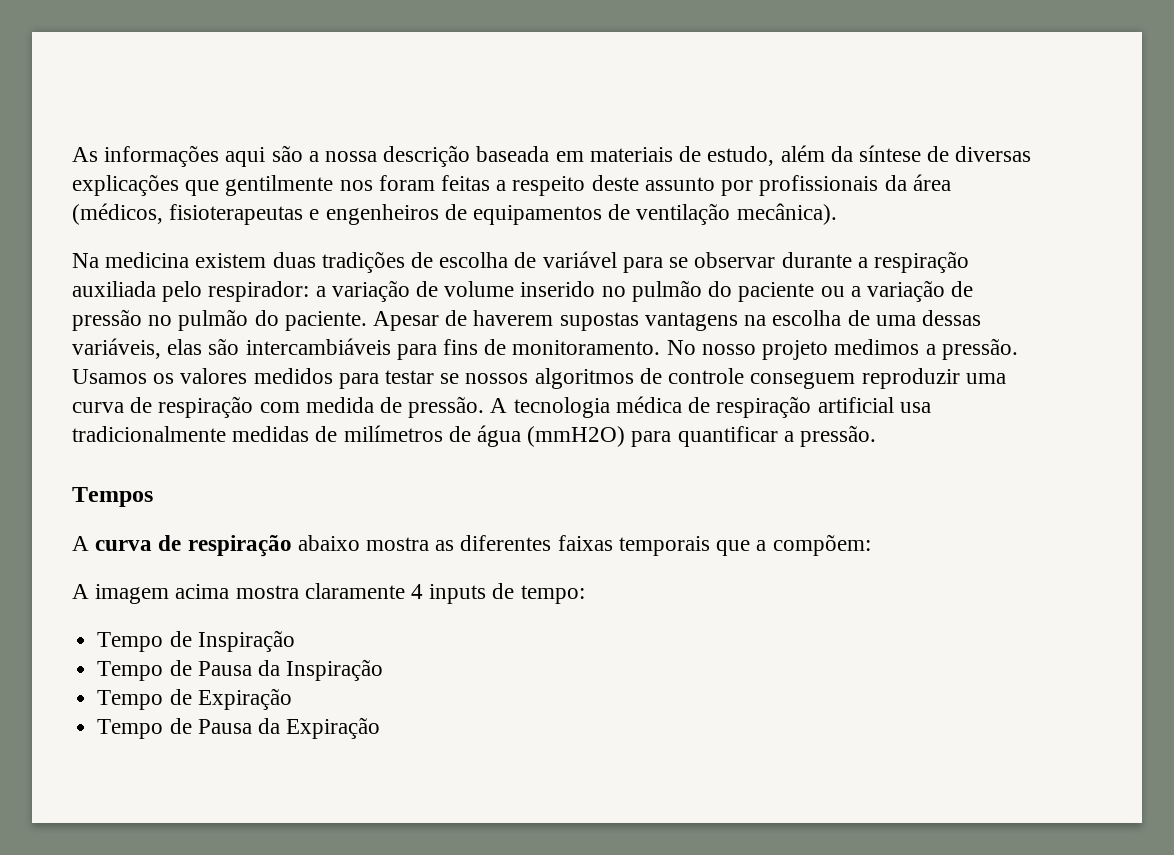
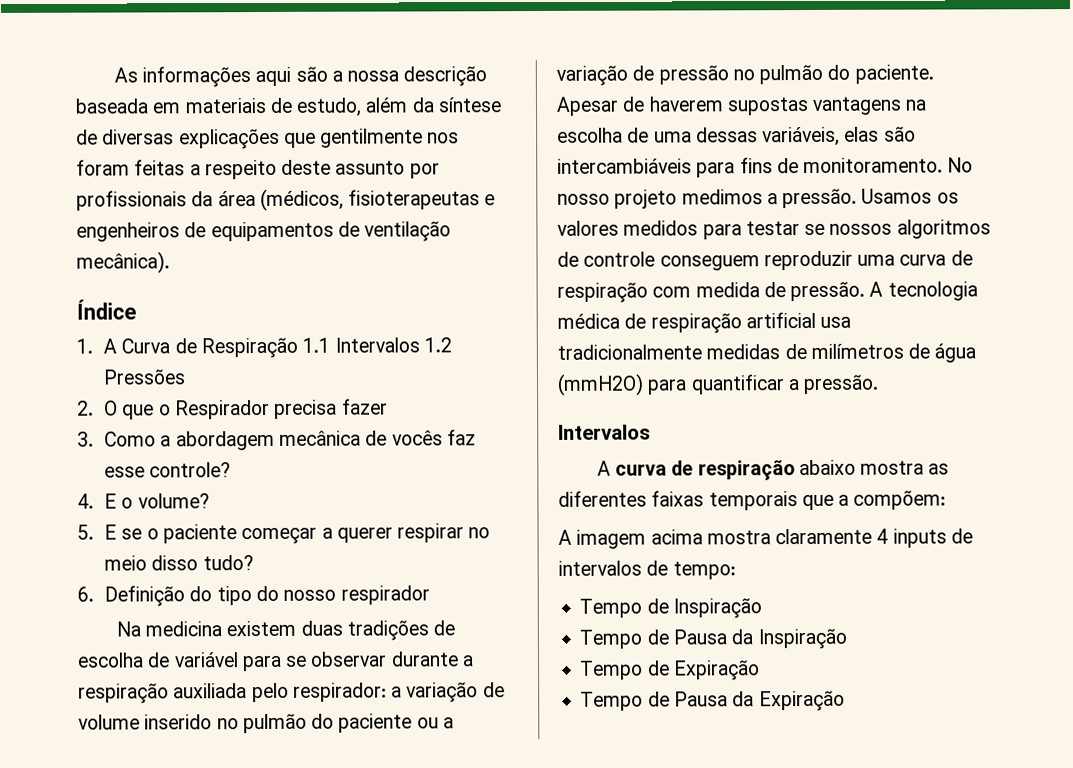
(837, 214) none -> [76,299,137,320] [76,337,452,359] [103,369,186,385] [77,398,388,420] [77,429,476,451] [104,462,232,478] [77,493,210,509] [77,523,491,545] [104,555,254,571] [77,585,430,607] // Índice // 1. A Curva de Respiração 1.1 Intervalos 1.2 Pressões // 2. O que o Respirador precisa fazer // 3. Como a abordagem mecânica de vocês faz esse controle? // 4. E o volume? // 5. E se o paciente começar a querer respirar no meio disso tudo? // 6. Definição do tipo do nosso respirador
[72,487,153,507] Tempos -> [558,424,651,440] Intervalos
(515, 591) none -> [558,560,669,576] intervalos de

